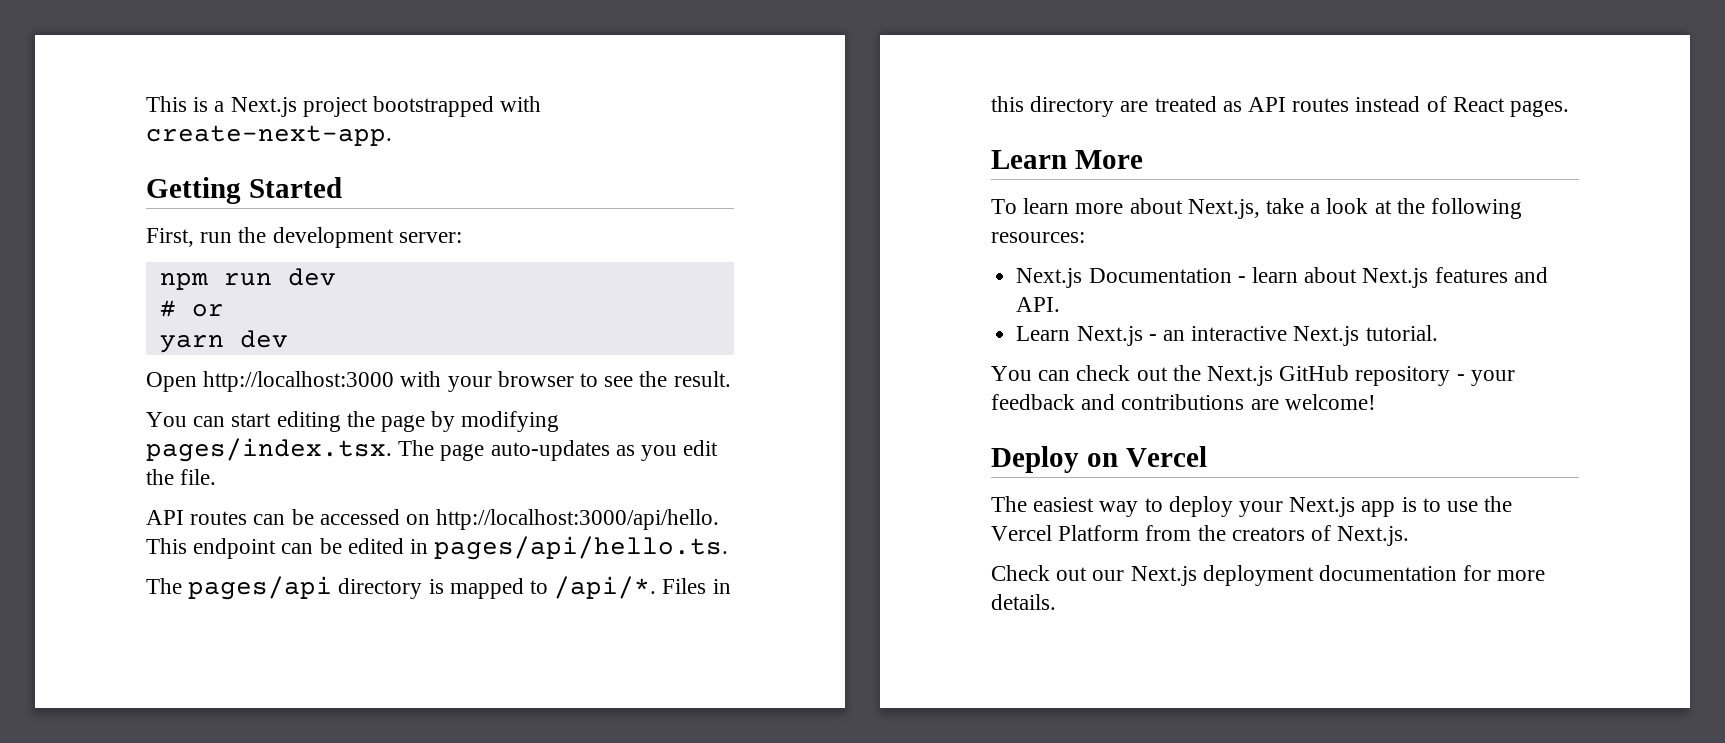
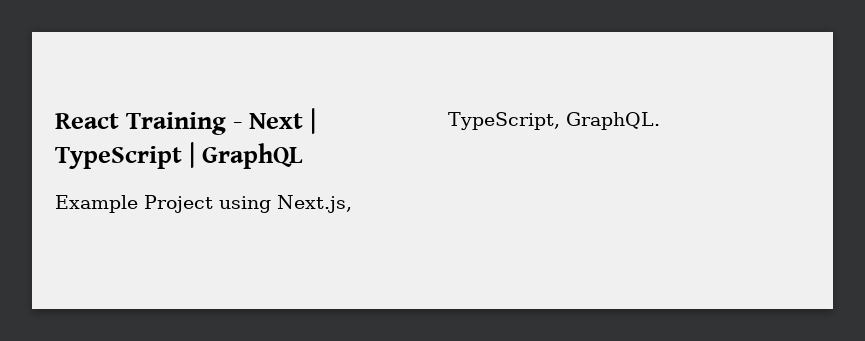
[146,96,542,117] [146,125,392,146] [146,177,342,204] [146,227,462,248] [159,268,336,290] [159,300,224,317] [159,330,288,353] [146,371,731,392] [146,411,560,432] [146,438,719,462] [146,469,217,485] [146,509,720,530] [146,536,729,560] [146,576,731,600] [991,96,1570,117] [991,150,1143,169] [991,198,1523,219] [991,232,1085,243] [1016,267,1548,288] [1016,297,1061,312] [1016,325,1438,346] [991,365,1515,386] [991,394,1376,410] [991,446,1207,473] [991,496,1513,517] [991,525,1410,546] [991,565,1546,586] [991,594,1056,610] This is a Next.js project bootstrapped with create-next-app. // Getting Started // First, run the development server: // npm run dev // # or // yarn dev // Open http://localhost:3000 with your browser to see the result. // You can start editing the page by modifying pages/index.tsx. The page auto-updates as you edit the file. // API routes can be accessed on http://localhost:3000/api/hello. This endpoint can be edited in pages/api/hello.ts. // The pages/api directory is mapped to /api/*. Files in this directory are treated as API routes instead of React pages. // Learn More // To learn more about Next.js, take a look at the following resources: // Next.js Documentation - learn about Next.js features and API. // Learn Next.js - an interactive Next.js tutorial. // You can check out the Next.js GitHub repository - your feedback and contributions are welcome! // Deploy on Vercel // The easiest way to deploy your Next.js app is to use the Vercel Platform from the creators of Next.js. // Check out our Next.js deployment documentation for more details. -> [55,108,317,135] [55,142,304,169] [55,195,352,213] [448,112,660,130] React Training - Next | TypeScript | GraphQL // Example Project using Next.js, TypeScript, GraphQL.

